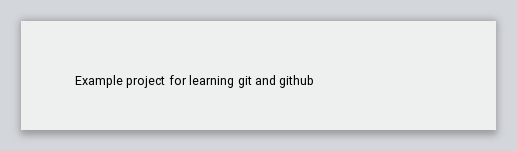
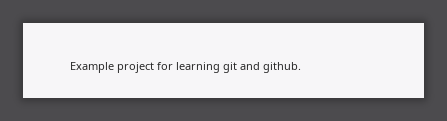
[279,75,315,88] github -> [263,62,301,73] github.

